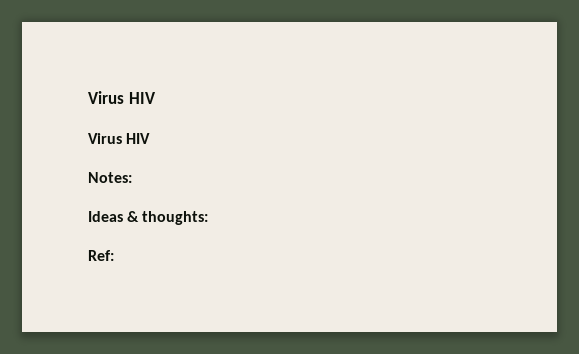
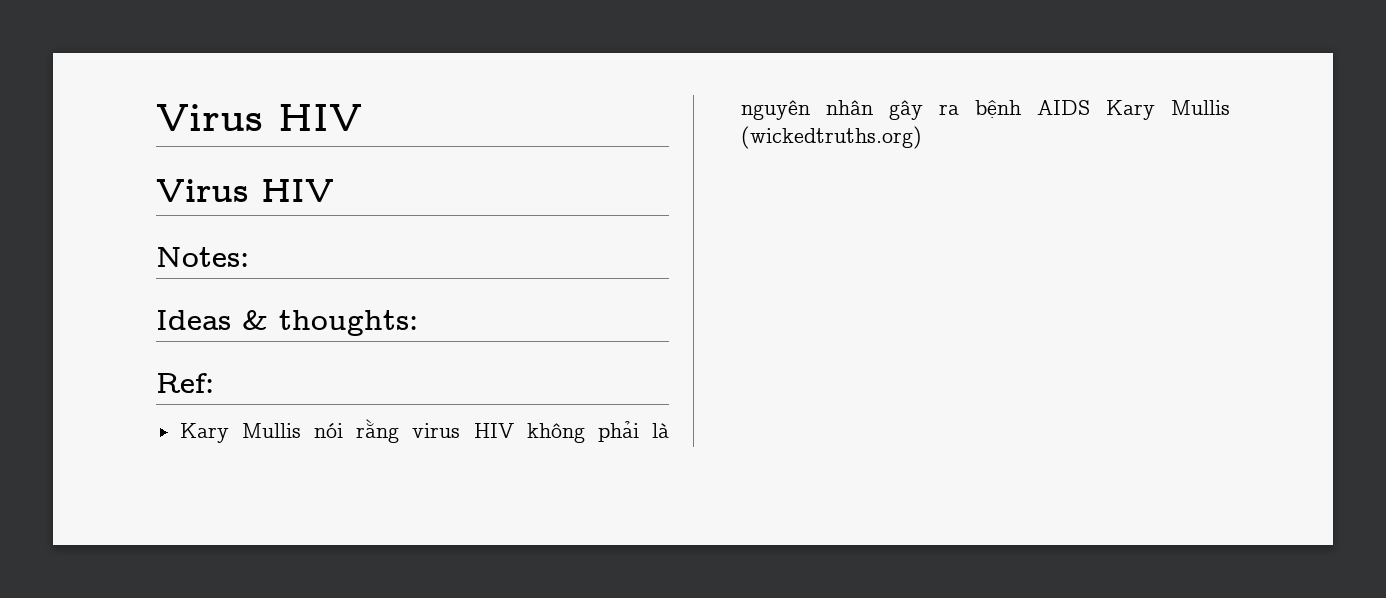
(114, 255) none -> [179,419,669,443] [740,100,1230,120] [740,126,922,149] // Kary Mullis nói rằng virus HIV không phải là nguyên nhân gây ra bệnh AIDS Kary Mullis (wickedtruths.org)

